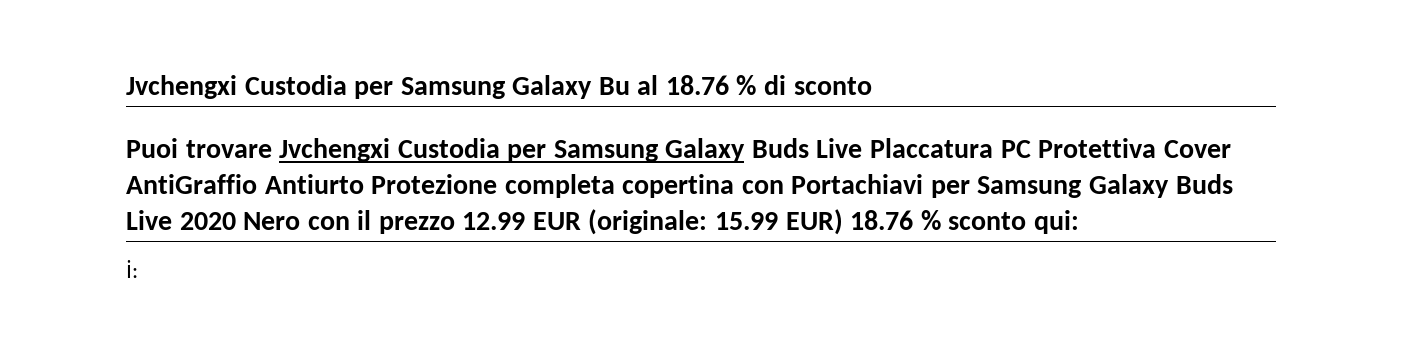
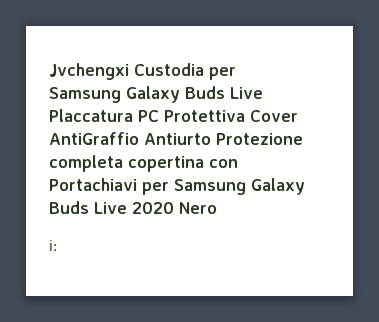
[126,75,872,99] [126,138,746,162] Jvchengxi Custodia per Samsung Galaxy Bu al 18.76 % di sconto // Puoi trovare Jvchengxi Custodia per Samsung Galaxy -> [49,63,236,80] [49,86,180,103] Jvchengxi Custodia per Samsung Galaxy
[307,209,1079,235] con il prezzo 12.99 EUR (originale: 15.99 EUR) 18.76 % sconto qui: -> (217, 208) none

